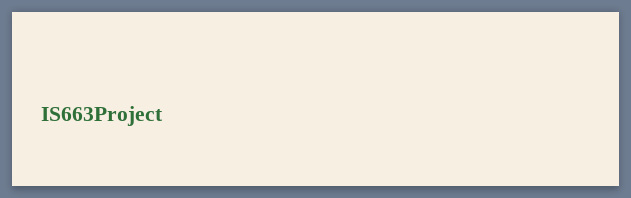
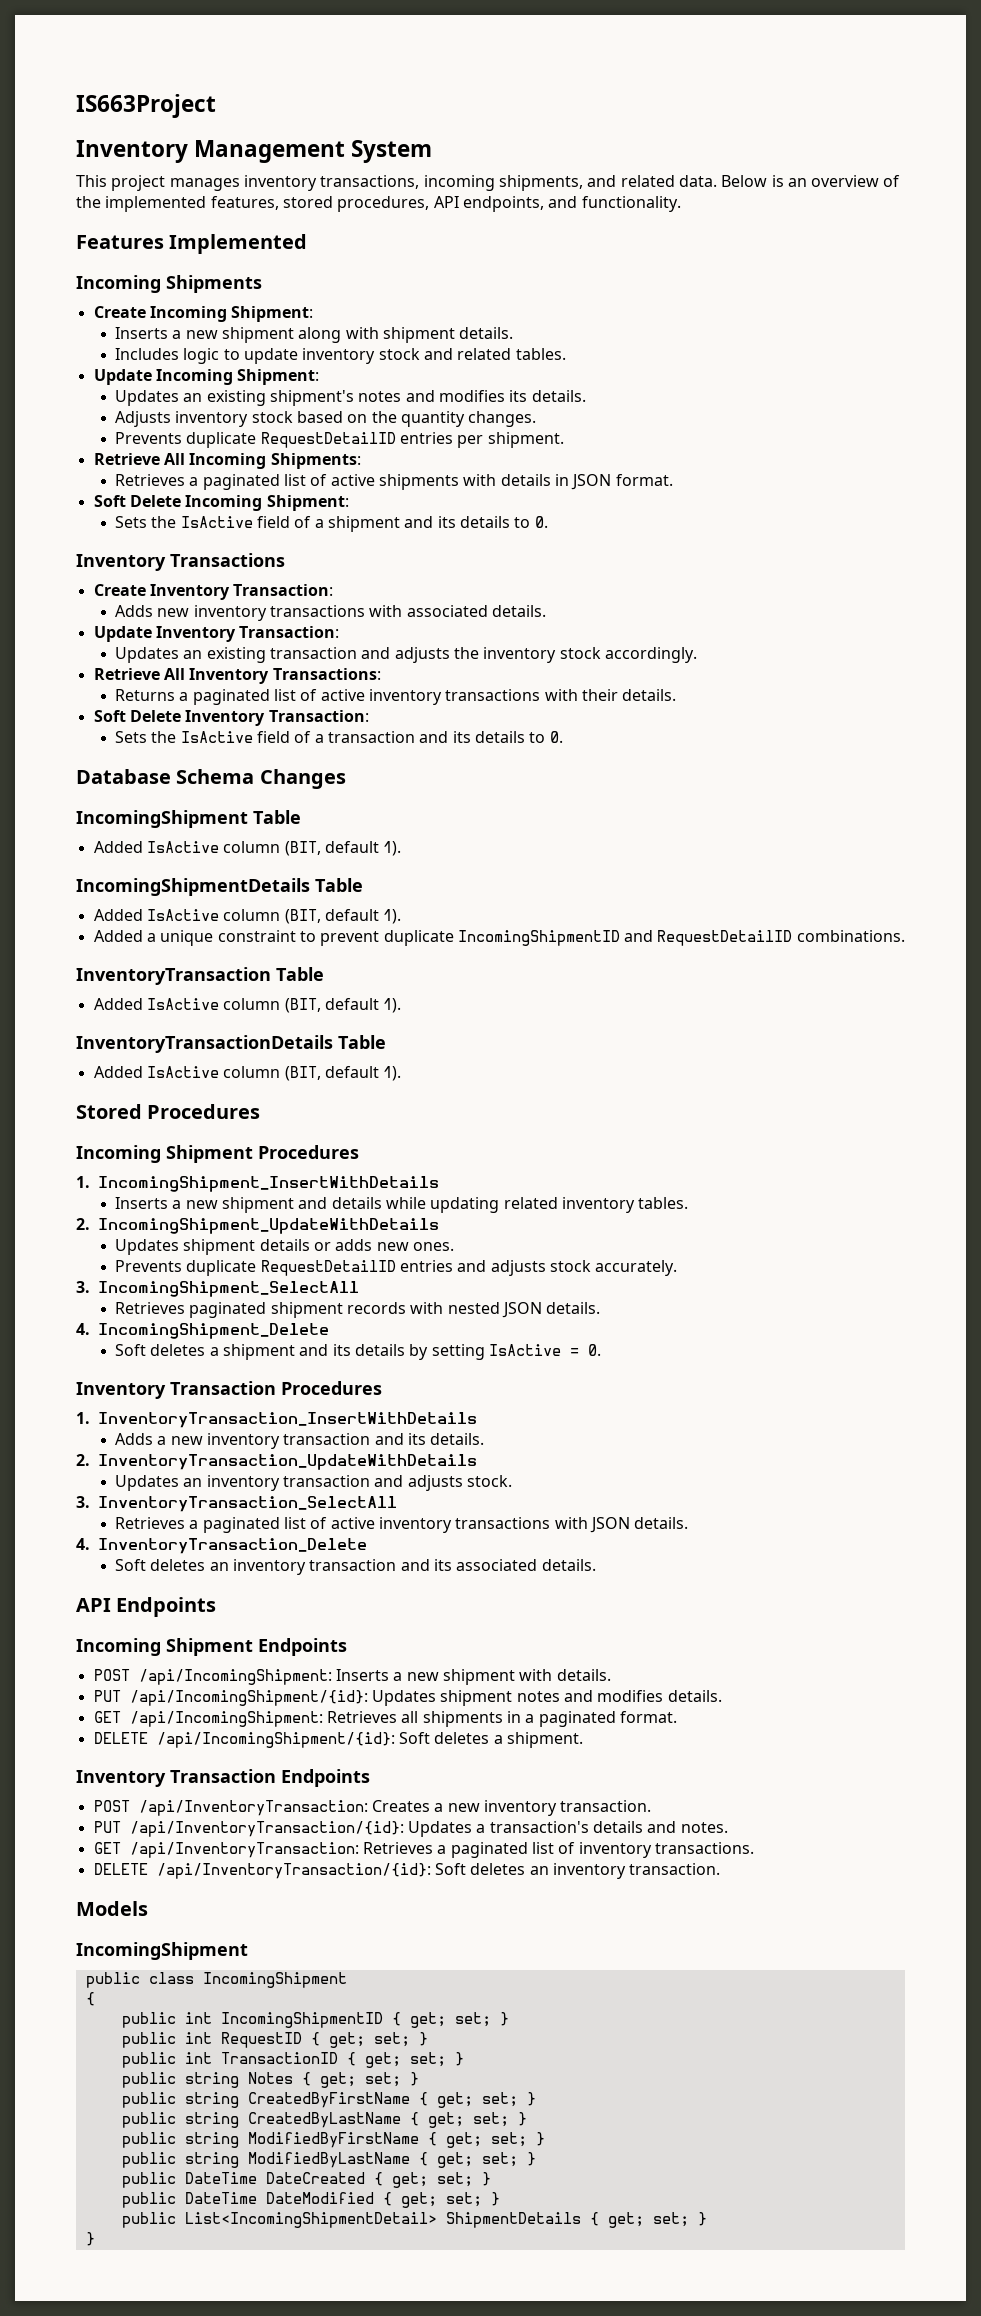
(163, 116) none -> [76,140,433,163] [76,175,901,191] [76,196,681,212] [76,234,308,254] [76,275,262,293] [93,306,314,322] [115,327,514,343] [115,348,566,364] [93,369,320,385] [115,390,586,406] [115,411,537,427] [115,432,564,448] [93,453,361,469] [115,474,673,490] [93,495,349,511] [115,516,548,532] [76,553,285,571] [93,584,334,600] [115,605,547,621] [93,626,340,642] [115,647,698,663] [93,668,381,684] [115,689,677,705] [93,710,369,726] [115,731,563,743] [76,769,346,789] [76,810,301,828] [93,841,402,856] [76,878,363,896] [93,909,402,924] [93,930,905,946] [76,967,324,985] [93,998,402,1013] [76,1035,386,1053] [93,1066,402,1081] [76,1104,261,1119] [76,1145,359,1163] [76,1176,439,1192] [115,1197,689,1213] [76,1218,439,1234] [115,1239,455,1255] [115,1260,678,1276] [76,1281,359,1297] [115,1302,601,1318] [76,1323,329,1339] [115,1344,602,1360] [76,1381,382,1399] [76,1412,477,1428] [115,1433,485,1449] [76,1454,477,1470] [115,1475,513,1491] [76,1496,397,1512] [115,1517,689,1533] [76,1538,367,1554] [115,1559,596,1575] [76,1597,217,1617] [76,1638,347,1656] [93,1669,611,1685] [93,1690,722,1706] [93,1711,677,1727] [93,1732,583,1748] [76,1769,370,1787] [93,1800,652,1816] [93,1821,728,1837] [93,1842,754,1858] [93,1863,721,1879] [76,1901,148,1916] [76,1942,248,1960] [85,1972,347,1988] [85,1992,95,2006] [121,2012,509,2028] [121,2032,428,2048] [121,2052,464,2068] [121,2072,419,2088] [121,2092,536,2108] [121,2112,527,2128] [121,2132,545,2148] [121,2152,536,2168] [121,2172,491,2188] [121,2192,500,2208] [121,2212,707,2228] [85,2232,95,2246] // Inventory Management System // This project manages inventory transactions, incoming shipments, and related data. Below is an overview of the implemented features, stored procedures, API endpoints, and functionality. // Features Implemented // Incoming Shipments // Create Incoming Shipment: // Inserts a new shipment along with shipment details. // Includes logic to update inventory stock and related tables. // Update Incoming Shipment: // Updates an existing shipment's notes and modifies its details. // Adjusts inventory stock based on the quantity changes. // Prevents duplicate RequestDetailID entries per shipment. // Retrieve All Incoming Shipments: // Retrieves a paginated list of active shipments with details in JSON format. // Soft Delete Incoming Shipment: // Sets the IsActive field of a shipment and its details to 0. // Inventory Transactions // Create Inventory Transaction: // Adds new inventory transactions with associated details. // Update Inventory Transaction: // Updates an existing transaction and adjusts the inventory stock accordingly. // Retrieve All Inventory Transactions: // Returns a paginated list of active inventory transactions with their details. // Soft Delete Inventory Transaction: // Sets the IsActive field of a transaction and its details to 0. // Database Schema Changes // IncomingShipment Table // Added IsActive column (BIT, default 1). // IncomingShipmentDetails Table // Added IsActive column (BIT, default 1). // Added a unique constraint to prevent duplicate IncomingShipmentID and RequestDetailID combinations. // InventoryTransaction Table // Added IsActive column (BIT, default 1). // InventoryTransactionDetails Table // Added IsActive column (BIT, default 1). // Stored Procedures // Incoming Shipment Procedures // 1. IncomingShipment_InsertWithDetails // Inserts a new shipment and details while updating related inventory tables. // 2. IncomingShipment_UpdateWithDetails // Updates shipment details or adds new ones. // Prevents duplicate RequestDetailID entries and adjusts stock accurately. // 3. IncomingShipment_SelectAll // Retrieves paginated shipment records with nested JSON details. // 4. IncomingShipment_Delete // Soft deletes a shipment and its details by setting IsActive = 0. // Inventory Transaction Procedures // 1. InventoryTransaction_InsertWithDetails // Adds a new inventory transaction and its details. // 2. InventoryTransaction_UpdateWithDetails // Updates an inventory transaction and adjusts stock. // 3. InventoryTransaction_SelectAll // Retrieves a paginated list of active inventory transactions with JSON details. // 4. InventoryTransaction_Delete // Soft deletes an inventory transaction and its associated details. // API Endpoints // Incoming Shipment Endpoints // POST /api/IncomingShipment: Inserts a new shipment with details. // PUT /api/IncomingShipment/{id}: Updates shipment notes and modifies details. // GET /api/IncomingShipment: Retrieves all shipments in a paginated format. // DELETE /api/IncomingShipment/{id}: Soft deletes a shipment. // Inventory Transaction Endpoints // POST /api/InventoryTransaction: Creates a new inventory transaction. // PUT /api/InventoryTransaction/{id}: Updates a transaction's details and notes. // GET /api/InventoryTransaction: Retrieves a paginated list of inventory transactions. // DELETE /api/InventoryTransaction/{id}: Soft deletes an inventory transaction. // Models // IncomingShipment // public class IncomingShipment // { // public int IncomingShipmentID { get; set; } // public int RequestID { get; set; } // public int TransactionID { get; set; } // public string Notes { get; set; } // public string CreatedByFirstName { get; set; } // public string CreatedByLastName { get; set; } // public string ModifiedByFirstName { get; set; } // public string ModifiedByLastName { get; set; } // public DateTime DateCreated { get; set; } // public DateTime DateModified { get; set; } // public List<IncomingShipmentDetail> ShipmentDetails { get; set; } // }

